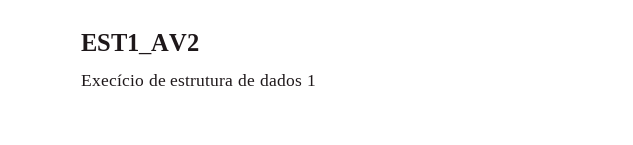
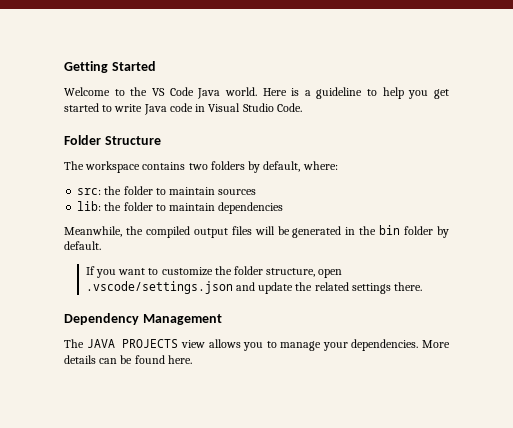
[81,34,199,55] [81,74,316,86] EST1_AV2 // Execício de estrutura de dados 1 -> [64,61,156,73] [64,87,450,99] [64,103,302,115] [64,135,161,145] [64,161,338,173] [77,186,257,195] [77,201,284,214] [64,225,450,238] [64,241,101,250] [85,266,343,278] [85,281,422,294] [64,313,222,325] [64,339,450,351] [64,355,192,364] Getting Started // Welcome to the VS Code Java world. Here is a guideline to help you get started to write Java code in Visual Studio Code. // Folder Structure // The workspace contains two folders by default, where: // src: the folder to maintain sources // lib: the folder to maintain dependencies // Meanwhile, the compiled output files will be generated in the bin folder by default. // If you want to customize the folder structure, open .vscode/settings.json and update the related settings there. // Dependency Management // The JAVA PROJECTS view allows you to manage your dependencies. More details can be found here.

